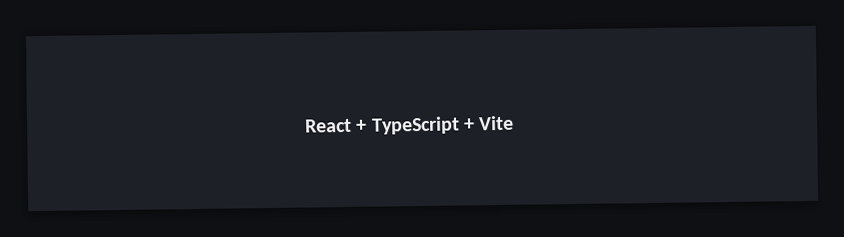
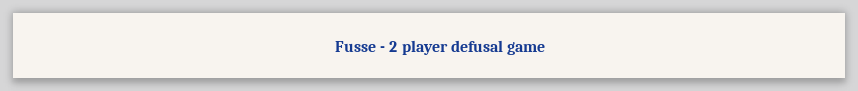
[304,115,515,135] React + TypeScript + Vite -> [335,40,545,55] Fusse - 2 player defusal game

